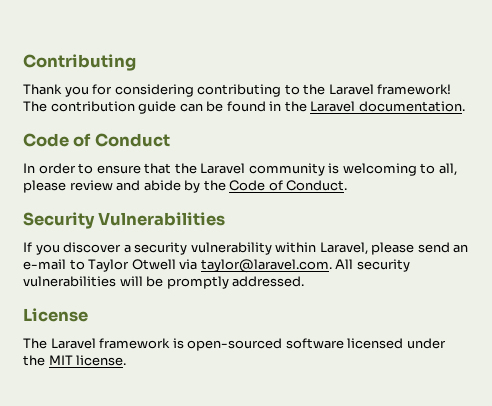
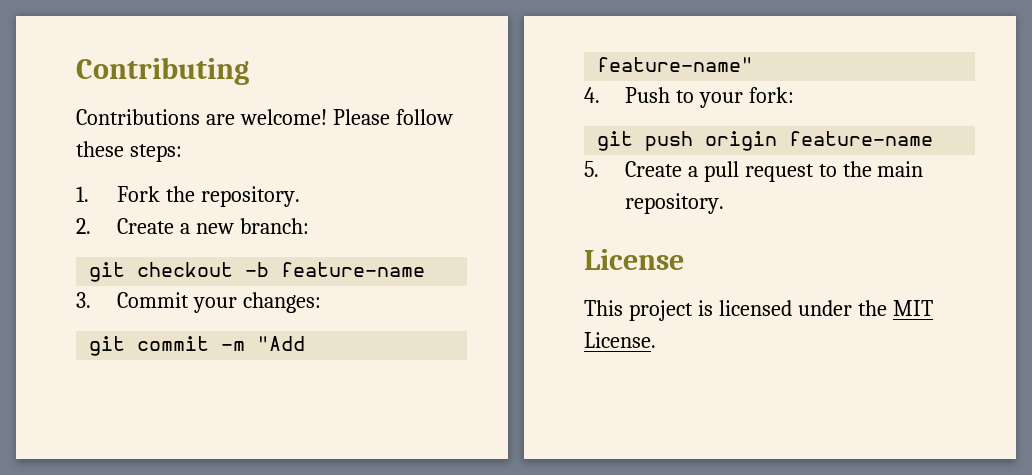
[23,84,452,97] [23,101,465,114] [23,133,170,147] [23,163,457,176] [23,180,348,193] [23,212,226,229] [23,242,469,255] [23,259,410,273] [23,276,305,289] [23,308,88,322] [23,338,344,351] Thank you for considering contributing to the Laravel framework! The contribution guide can be found in the Laravel documentation. // Code of Conduct // In order to ensure that the Laravel community is welcoming to all, please review and abide by the Code of Conduct. // Security Vulnerabilities // If you discover a security vulnerability within Laravel, please send an e-mail to Taylor Otwell via taylor@laravel.com. All security vulnerabilities will be promptly addressed. // License // The Laravel framework is open-sourced software -> [76,109,453,125] [76,141,182,162] [76,186,300,207] [76,218,309,234] [89,262,426,282] [76,292,321,313] [89,336,306,356] [597,57,754,72] [584,87,794,108] [597,131,934,151] [584,161,924,182] [624,193,724,214] [584,249,684,270] [584,300,713,321] Contributions are welcome! Please follow these steps: // 1. Fork the repository. // 2. Create a new branch: // git checkout -b feature-name // 3. Commit your changes: // git commit -m "Add feature-name" // 4. Push to your fork: // git push origin feature-name // 5. Create a pull request to the main repository. // License // This project is
[76,355,127,366] license. -> [584,332,656,348] License.

